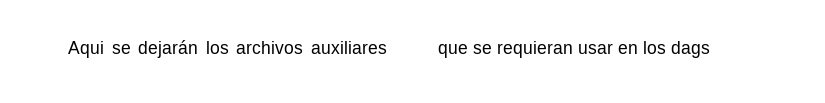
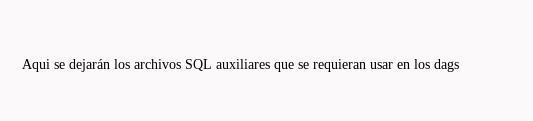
(304, 47) none -> [185,59,212,71] SQL

